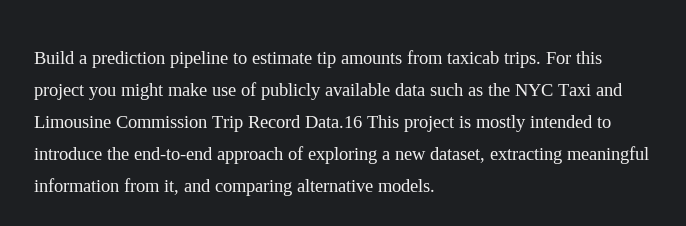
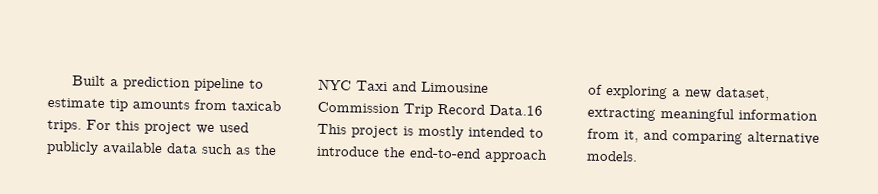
[34,51,75,64] Build -> [72,75,107,87] Built
[89,82,257,100] you might make use of -> [196,122,249,134] we used

